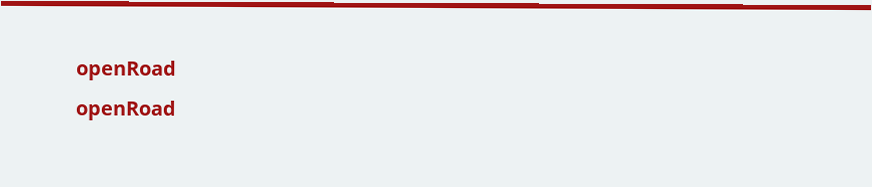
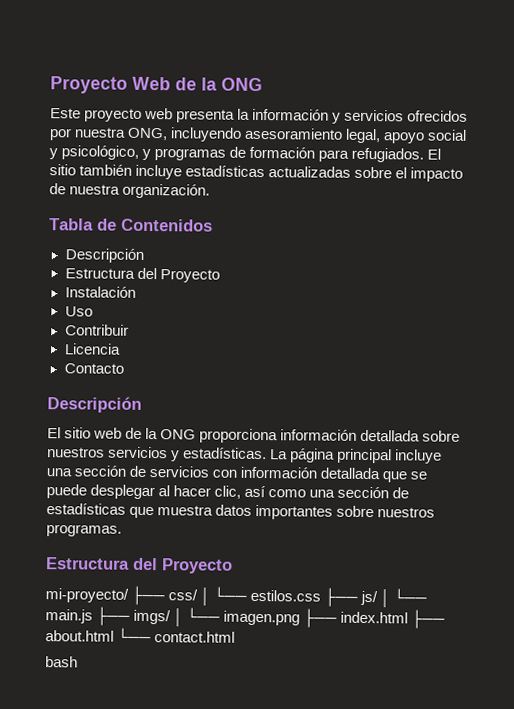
[76,60,177,81] [75,100,176,121] openRoad // openRoad -> [50,76,263,94] [50,107,469,124] [49,127,468,144] [49,145,442,163] [49,164,464,182] [49,183,211,199] [49,218,213,232] [64,248,144,263] [64,267,220,283] [64,286,136,298] [64,306,93,317] [64,324,129,336] [63,343,121,355] [63,363,124,374] [47,396,142,413] [47,427,461,444] [47,446,443,464] [46,465,428,483] [46,484,410,500] [46,503,436,520] [46,524,122,537] [46,557,233,574] [45,585,428,608] [45,606,446,629] [45,627,236,643] [45,656,78,668] Proyecto Web de la ONG // Este proyecto web presenta la información y servicios ofrecidos por nuestra ONG, incluyendo asesoramiento legal, apoyo social y psicológico, y programas de formación para refugiados. El sitio también incluye estadísticas actualizadas sobre el impacto de nuestra organización. // Tabla de Contenidos // Descripción // Estructura del Proyecto // Instalación // Uso // Contribuir // Licencia // Contacto // Descripción // El sitio web de la ONG proporciona información detallada sobre nuestros servicios y estadísticas. La página principal incluye una sección de servicios con información detallada que se puede desplegar al hacer clic, así como una sección de estadísticas que muestra datos importantes sobre nuestros programas. // Estructura del Proyecto // mi-proyecto/ ├── css/ │ └── estilos.css ├── js/ │ └── main.js ├── imgs/ │ └── imagen.png ├── index.html ├── about.html └── contact.html // bash

